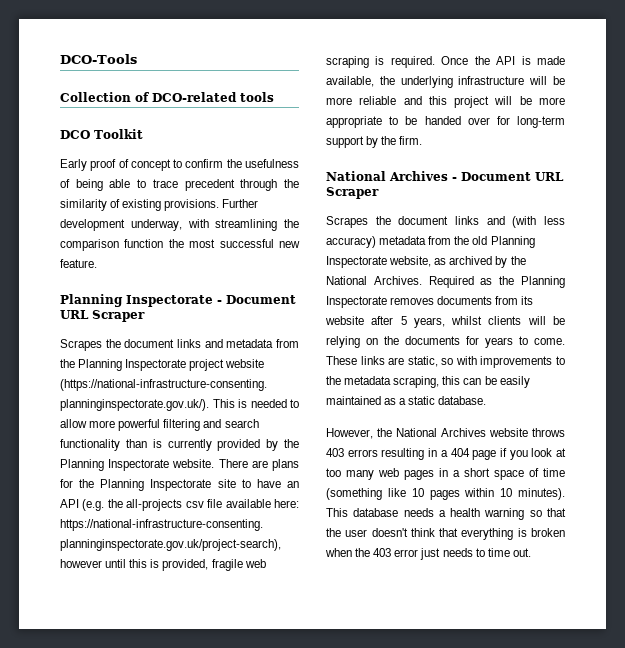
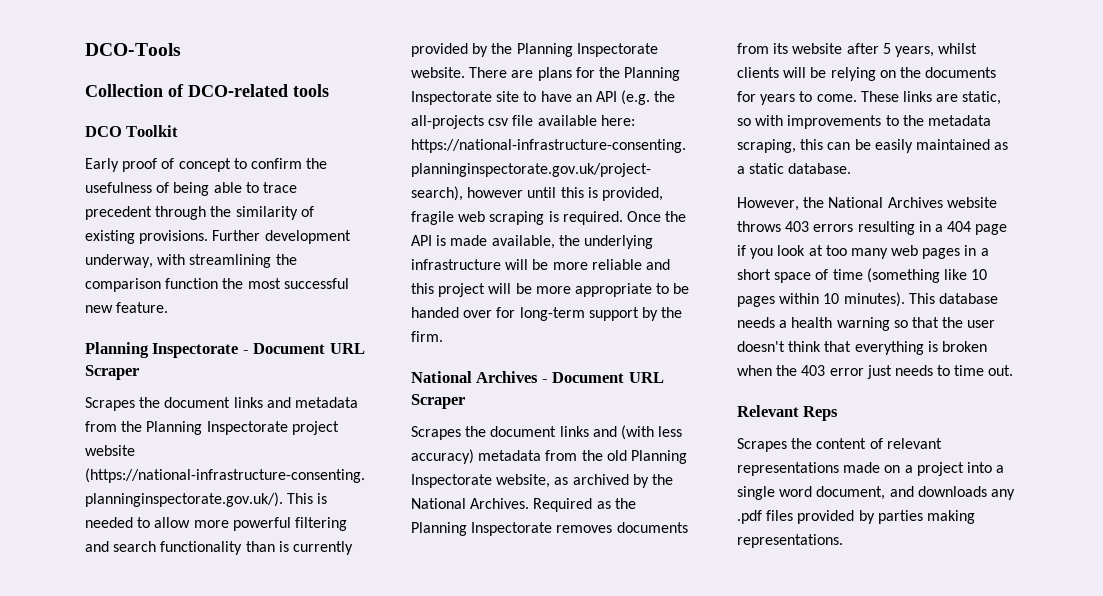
(531, 552) none -> [737,405,839,421] [737,438,942,452] [737,462,1005,476] [737,486,1015,500] [737,510,975,524] [737,534,843,548] // Relevant Reps // Scrapes the content of relevant representations made on a project into a single word document, and downloads any .pdf files provided by parties making representations.

